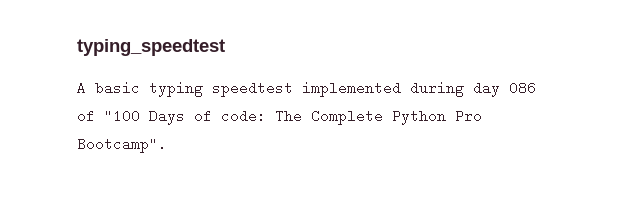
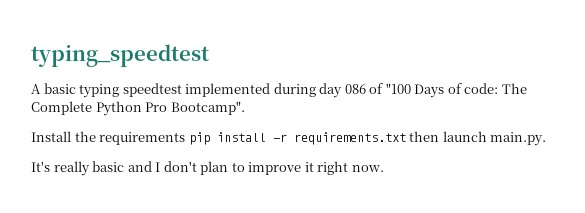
(167, 145) none -> [31,131,547,146] [31,161,384,176] // Install the requirements pip install -r requirements.txt then launch main.py. // It's really basic and I don't plan to improve it right now.

